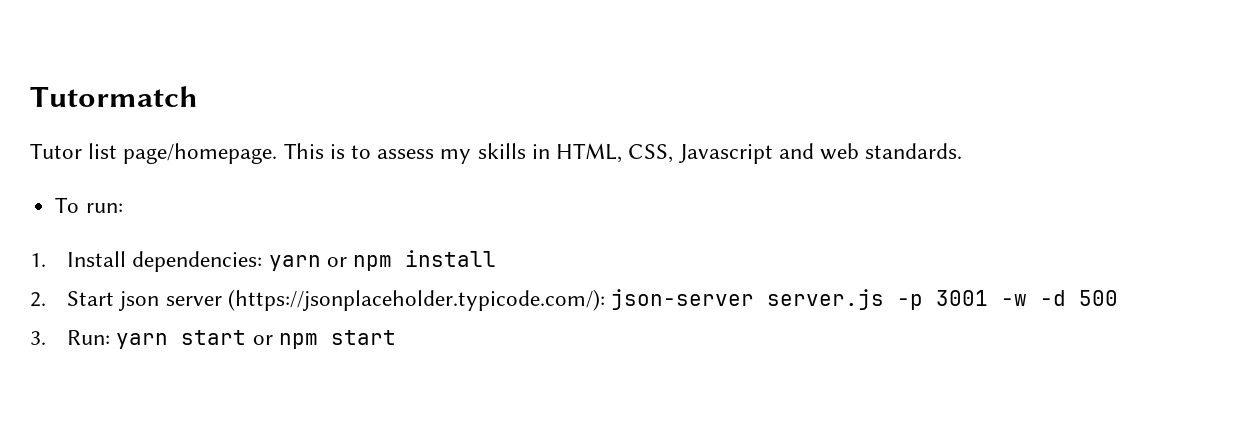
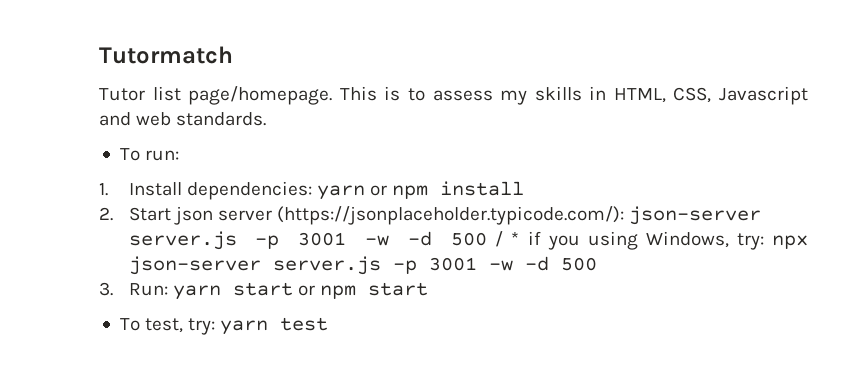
(1119, 298) none -> [495,231,809,250] [128,256,597,275] / * if you using Windows, try: npx json-server server.js -p 3001 -w -d 500
(396, 337) none -> [119,317,329,335] // To test, try: yarn test

